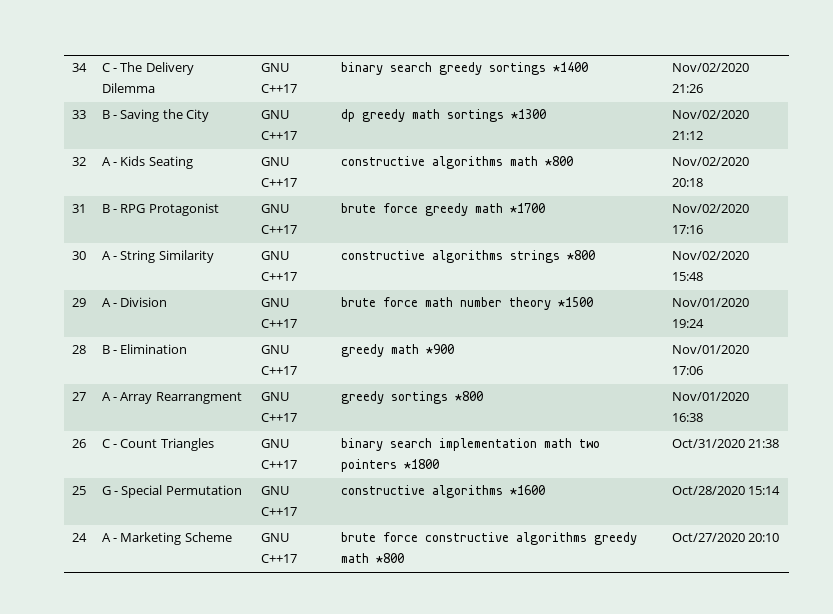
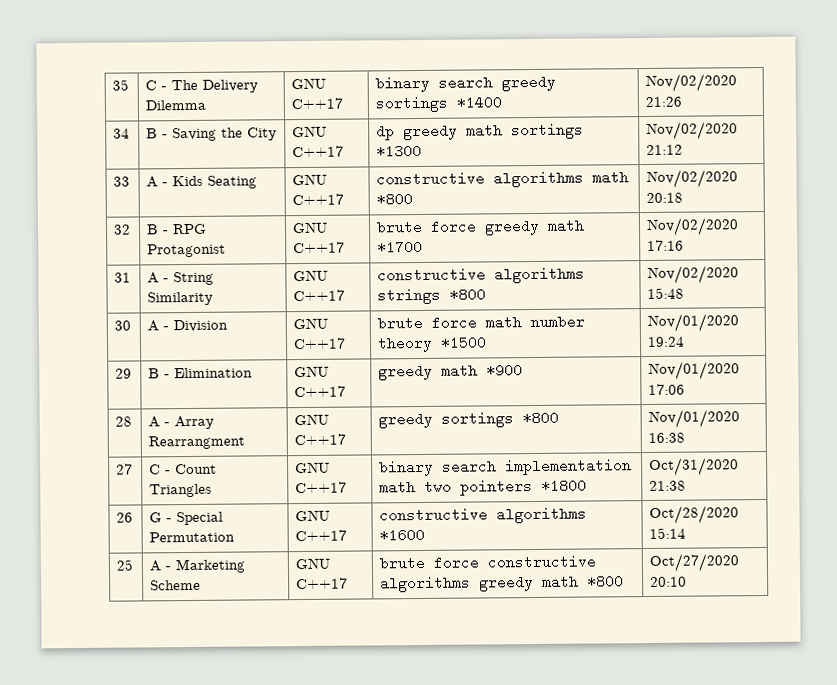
[71,63,87,72] 34 -> [112,79,130,91] 35
[71,110,86,119] 33 -> [113,128,131,139] 34
[71,157,86,166] 32 -> [113,176,131,187] 33
[71,204,86,213] 31 -> [113,224,132,235] 32
[71,251,86,260] 30 -> [114,272,132,283] 31
[71,298,86,307] 29 -> [114,320,132,331] 30
[71,345,86,354] 28 -> [115,368,133,379] 29
[71,392,86,401] 27 -> [115,416,133,427] 28
[71,439,86,448] 26 -> [116,463,134,475] 27
[71,486,86,495] 25 -> [116,512,134,523] 26
[71,533,87,542] 24 -> [116,559,134,571] 25

